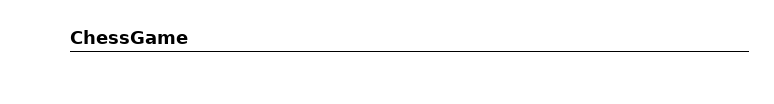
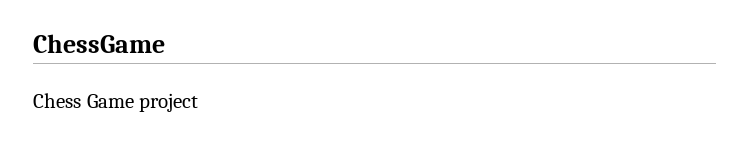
(188, 37) none -> [33,93,199,112] // Chess Game project

